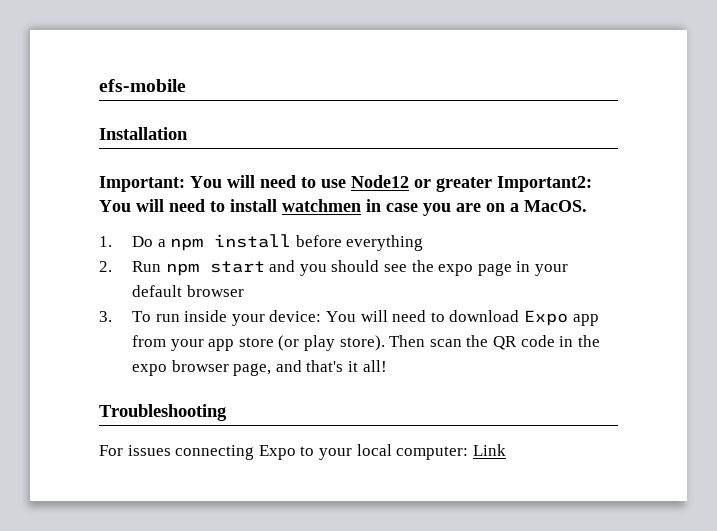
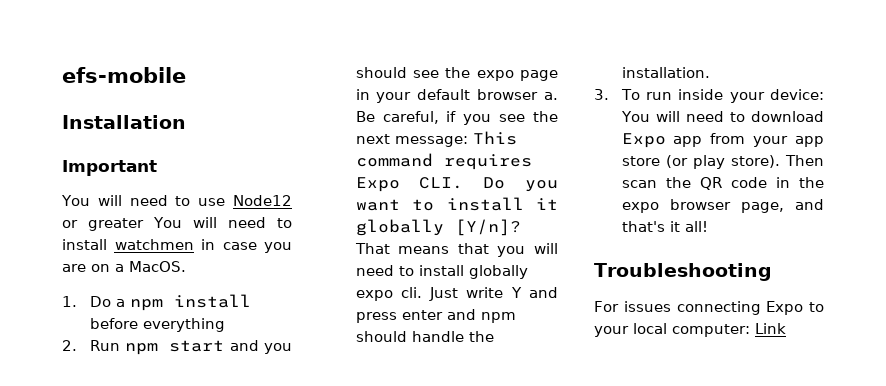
[99,176,185,192] Important: -> [62,160,157,176] Important //
[497,176,592,192] Important2: -> (145, 224) none
(244, 291) none -> [544,92,558,100] [355,111,558,125] [355,131,517,147] [355,153,532,170] [355,177,558,192] [355,197,558,211] [355,219,521,236] [354,243,558,257] [355,265,528,279] [355,287,558,301] [355,309,516,323] [355,331,494,342] [621,67,710,78] a. Be careful, if you see the next message: This command requires Expo CLI. Do you want to install it globally [Y/n]? That means that you will need to install globally expo cli. Just write Y and press enter and npm should handle the installation.

